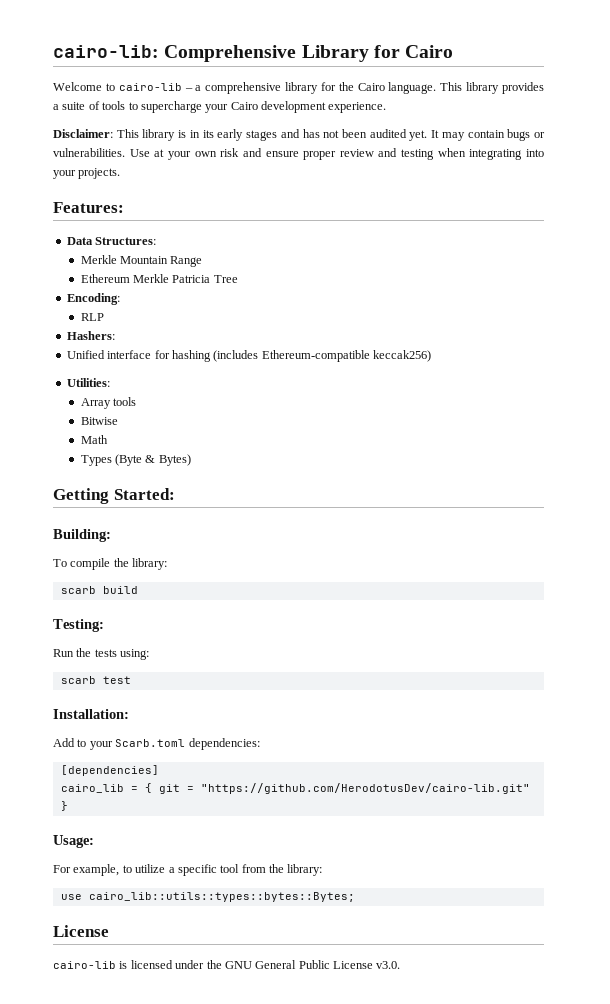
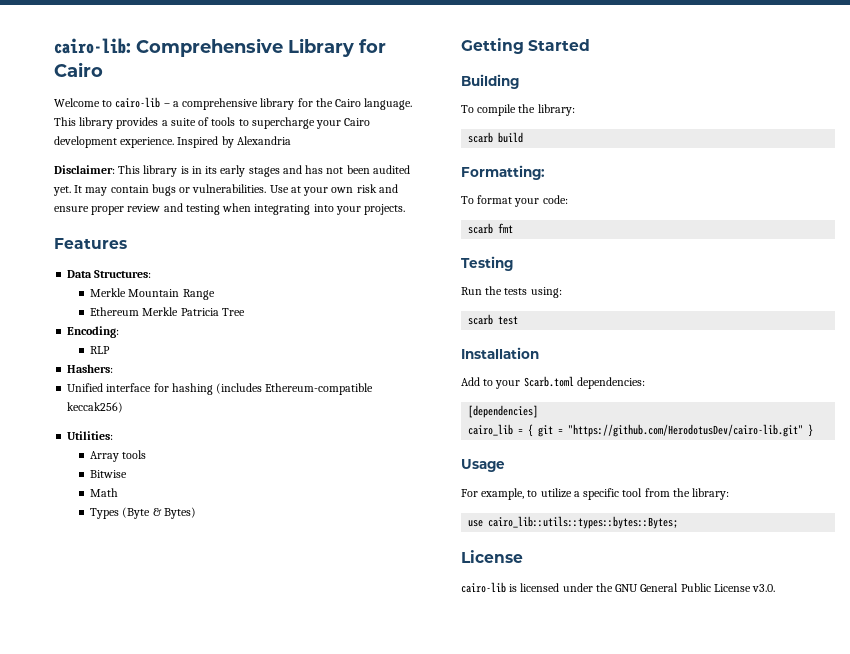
(387, 107) none -> [177,136,291,148] Inspired by Alexandria
[53,202,124,213] Features: -> [54,238,127,249] Features
[113,488,175,500] [53,529,111,542] Started: // Building: -> [528,39,591,51] [461,74,519,89] Started // Building
[53,619,104,632] Testing: -> [461,165,545,180] [461,195,568,207] [468,223,514,234] [461,256,513,271] Formatting: // To format your code: // scarb fmt // Testing
[53,709,129,719] Installation: -> [461,347,539,359] Installation
[53,835,94,848] Usage: -> [461,459,505,472] Usage

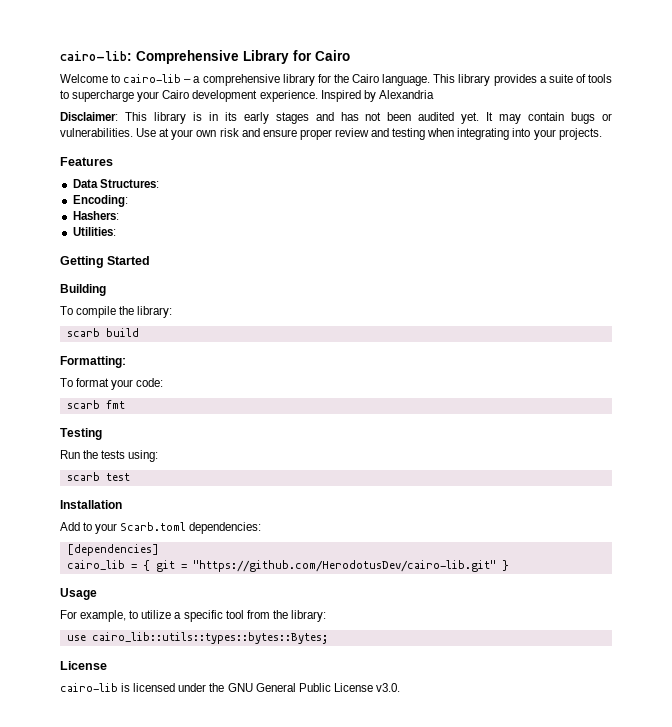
[90,288,215,300] [90,307,245,316] // Merkle Mountain Range // Ethereum Merkle Patricia Tree -> (159, 183) none
[90,346,111,354] // RLP -> (128, 201) none
[67,383,374,395] [67,402,124,413] [67,431,114,440] [90,450,147,462] [90,470,128,478] [90,488,119,497] [90,507,196,519] Unified interface for hashing (includes Ethereum-compatible keccak256) // Utilities: // Array tools // Bitwise // Math // Types (Byte & Bytes) -> [72,227,116,236] Utilities:

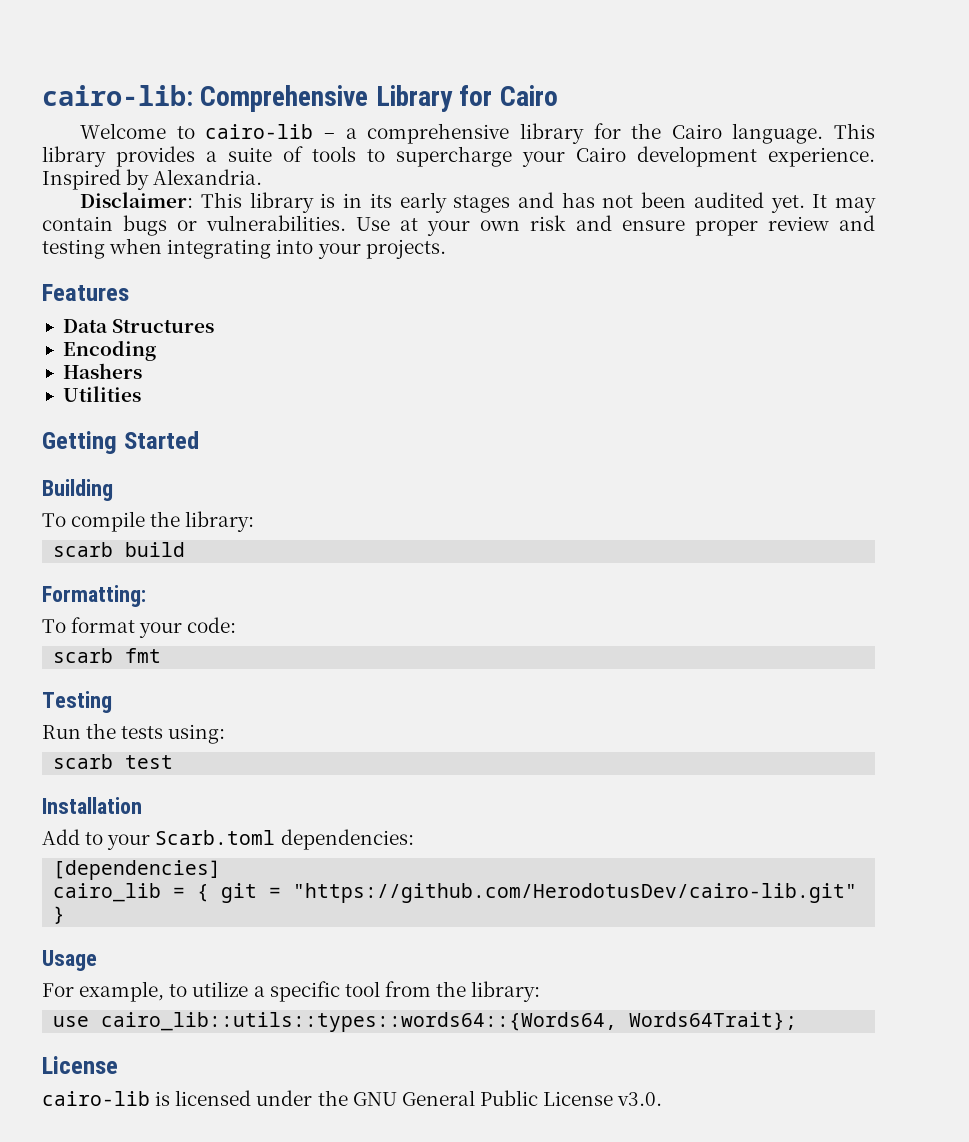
[378,90,434,99] Alexandria -> [153,169,263,185] Alexandria.
[99,179,159,188] [72,195,128,207] [72,211,119,220] [72,227,116,236] Structures: // Encoding: // Hashers: // Utilities: -> [112,319,215,333] [62,340,156,361] [62,363,142,379] [62,386,141,402] Structures // Encoding // Hashers // Utilities
[91,632,328,644] cairo_lib::utils::types::bytes::Bytes; -> [101,1012,798,1032] cairo_lib::utils::types::words64::{Words64, Words64Trait};

